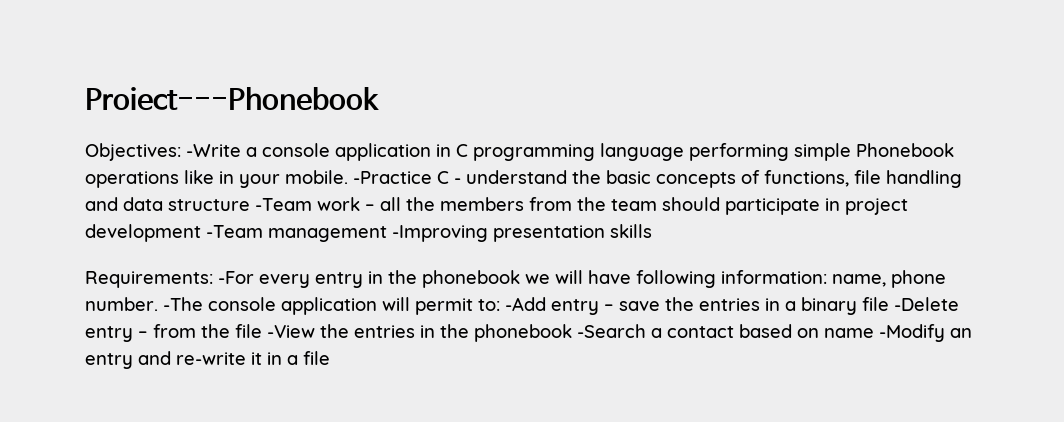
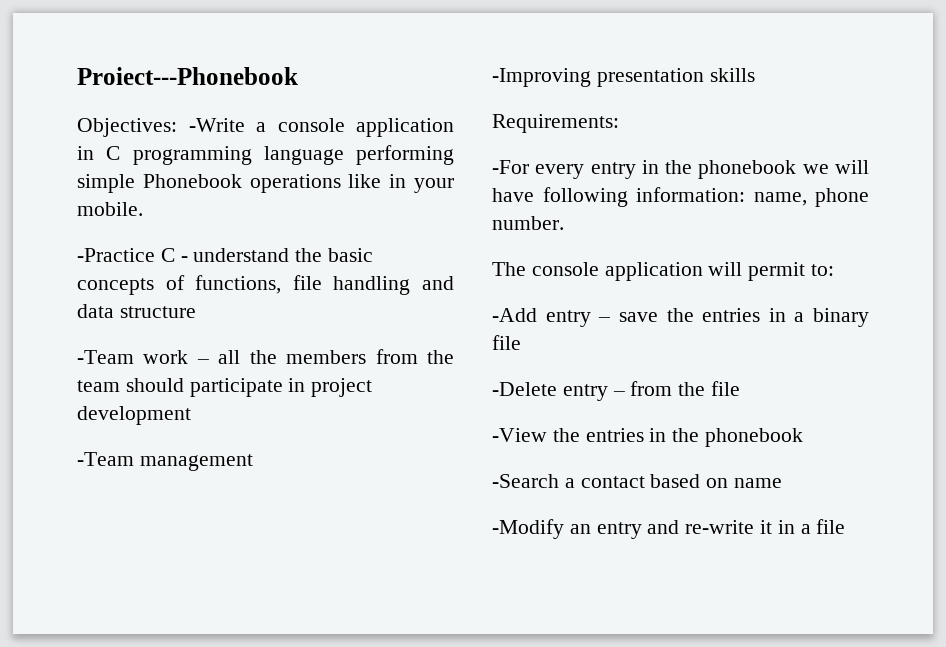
(348, 177) none -> (143, 209) //
(250, 205) none -> (196, 312) //
(201, 233) none -> (191, 415) //
(387, 234) none -> (253, 462) //
(213, 279) none -> (619, 123) //
[163,297,203,311] -The -> [492,262,526,276] // The
(500, 305) none -> (835, 270) //
(889, 304) none -> (521, 342) //
(262, 331) none -> (741, 388) //
(572, 333) none -> (804, 437) //
(874, 333) none -> (783, 483) //

